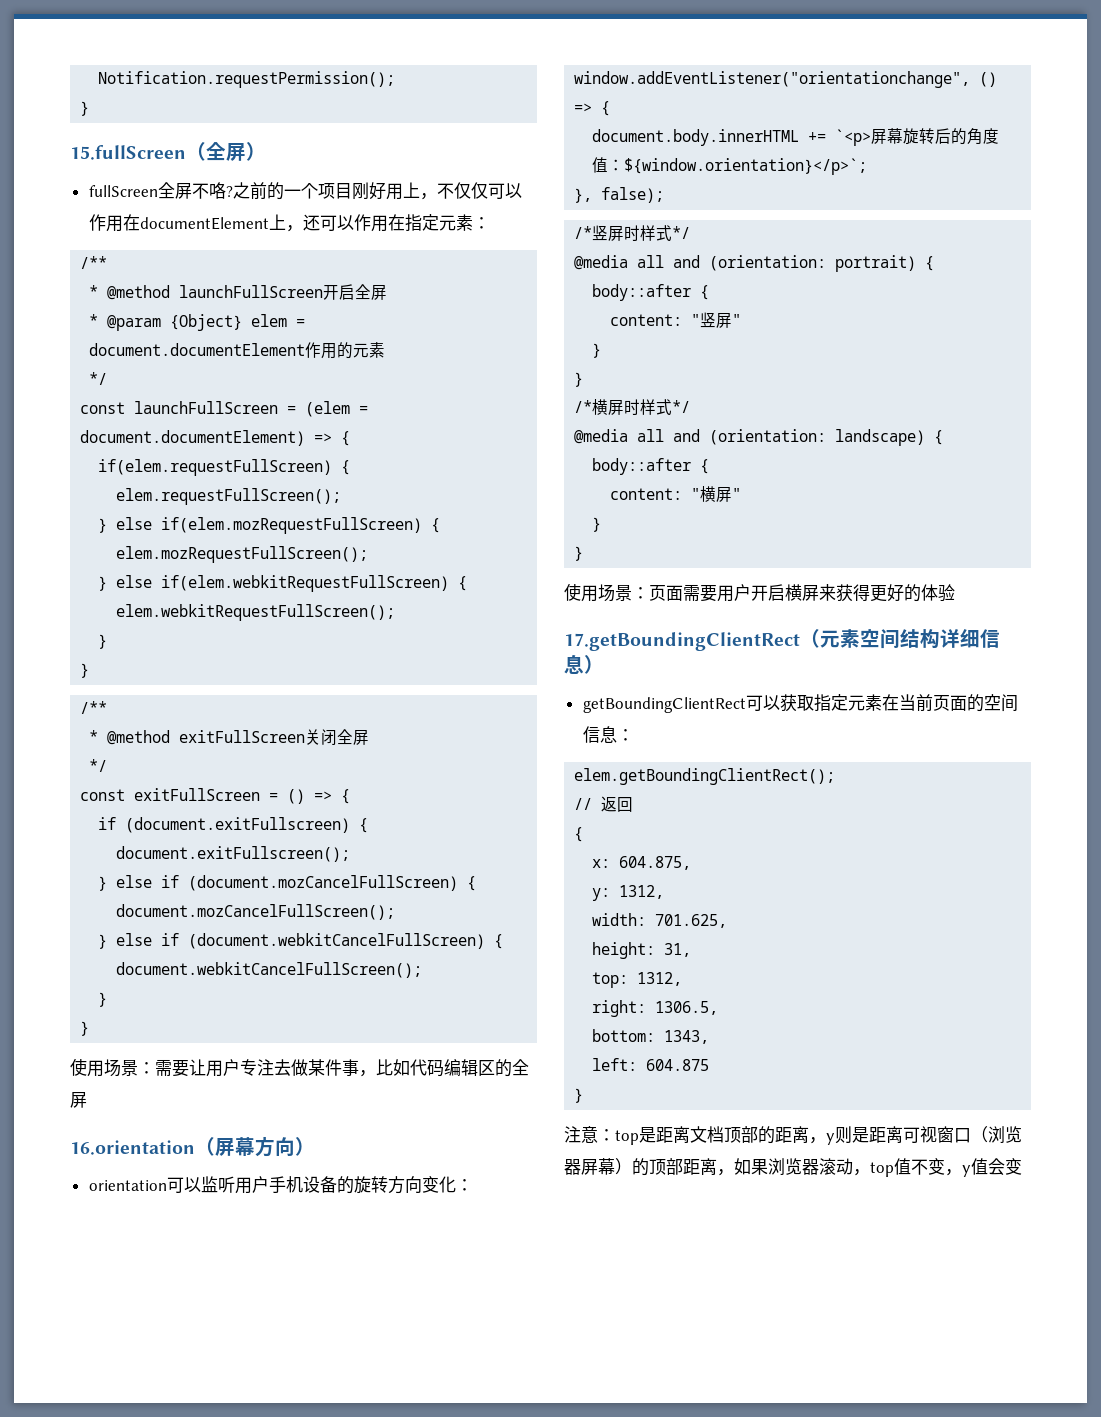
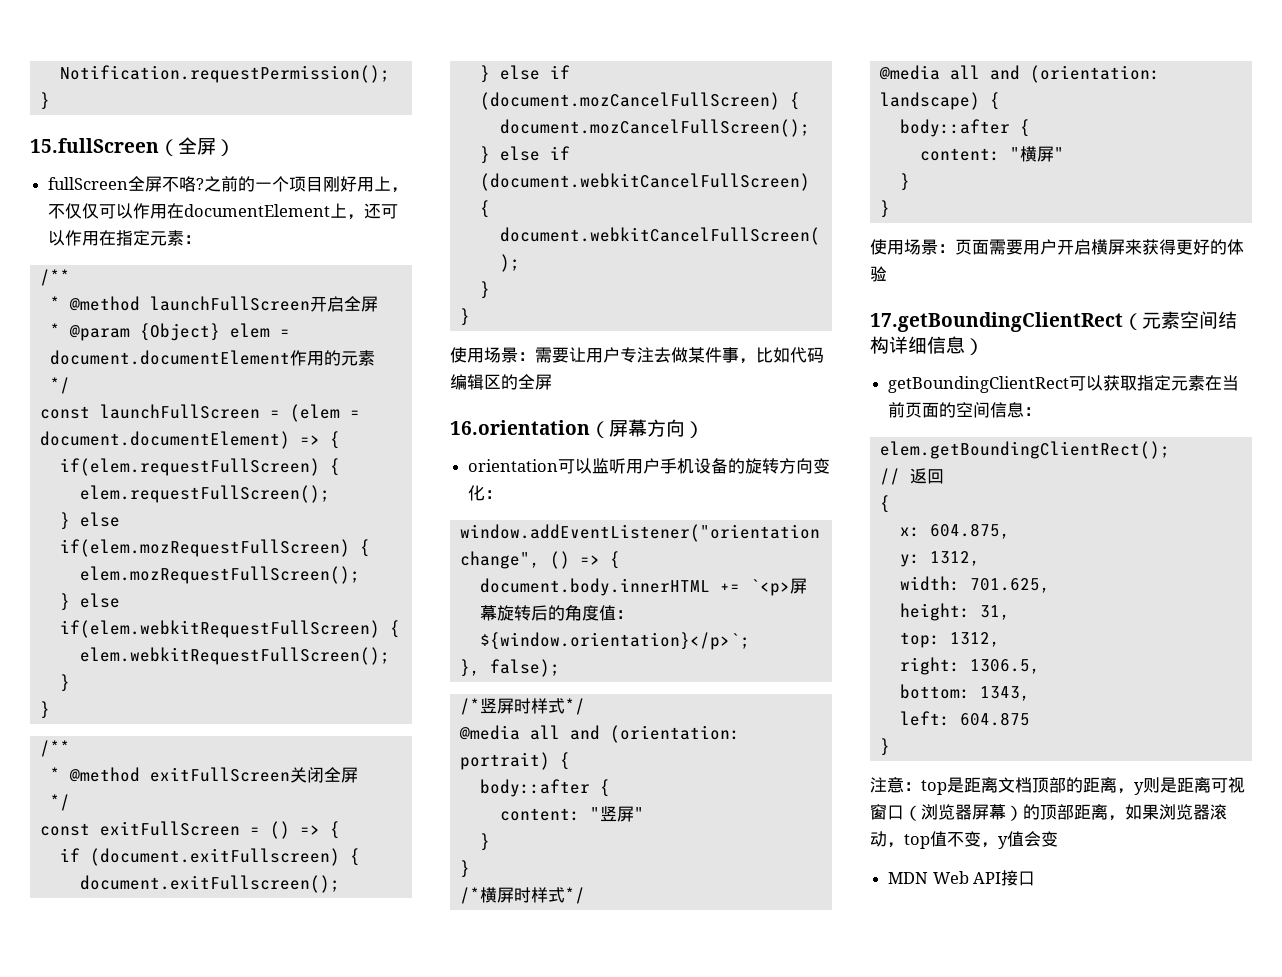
(1022, 1166) none -> [888,870,1036,886] // MDN Web API接口

